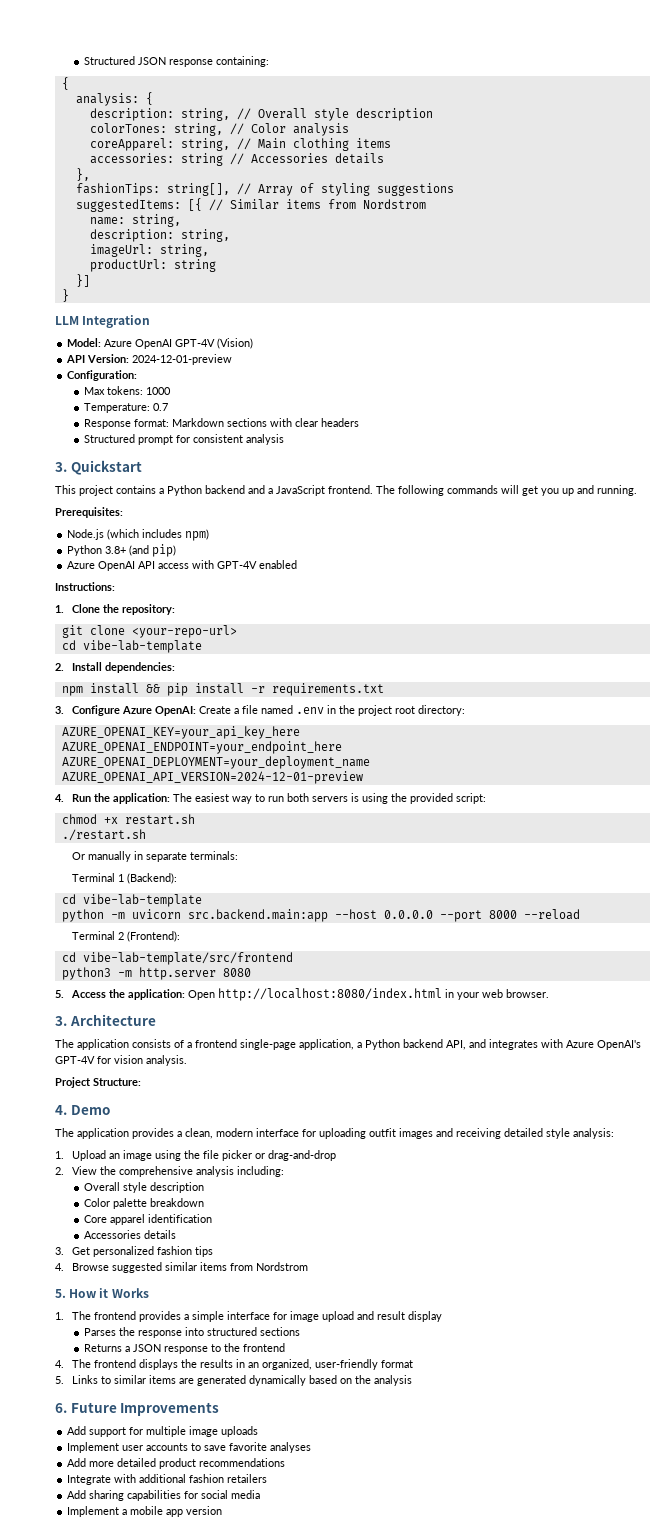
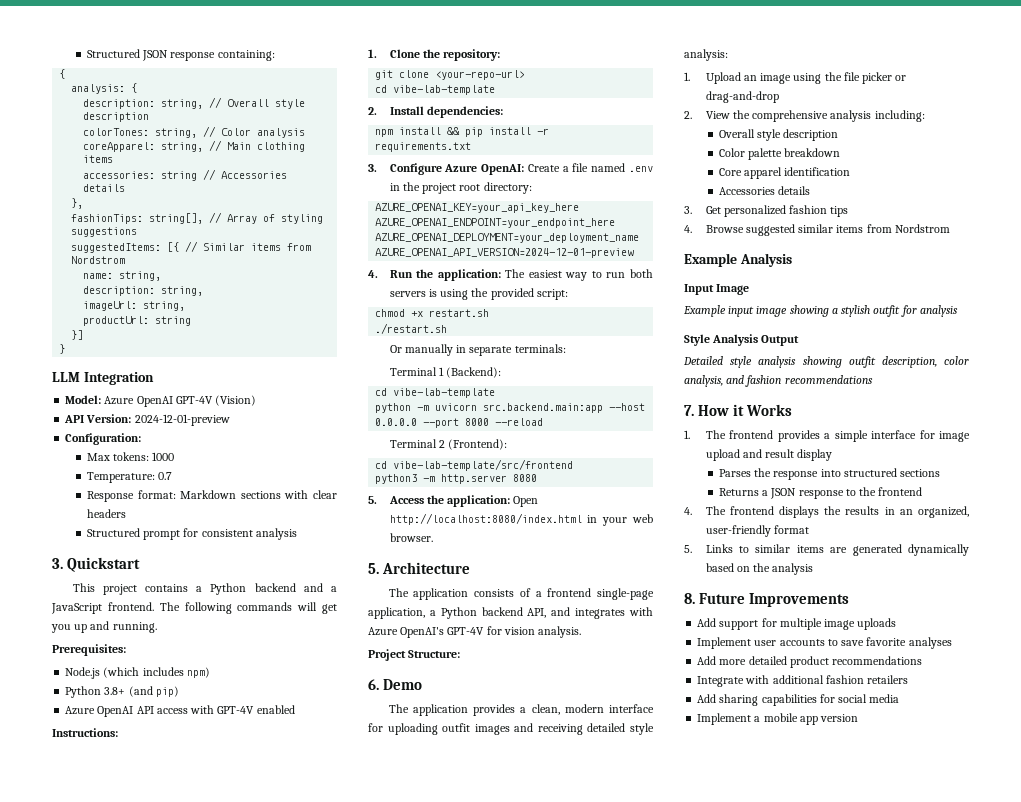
[55,1016,67,1026] 3. -> [368,563,379,574] 5.
[55,1105,67,1115] 4. -> [368,679,379,690] 6.
[55,1289,66,1298] 5. -> [684,253,792,267] [684,284,750,295] [683,305,958,317] [684,334,800,346] [683,356,969,368] [684,375,873,387] [684,405,694,416] Example Analysis // Input Image // Example input image showing a stylish outfit for analysis // Style Analysis Output // Detailed style analysis showing outfit description, color analysis, and fashion recommendations // 7.
[55,1403,67,1413] 6. -> [684,593,695,604] 8.

